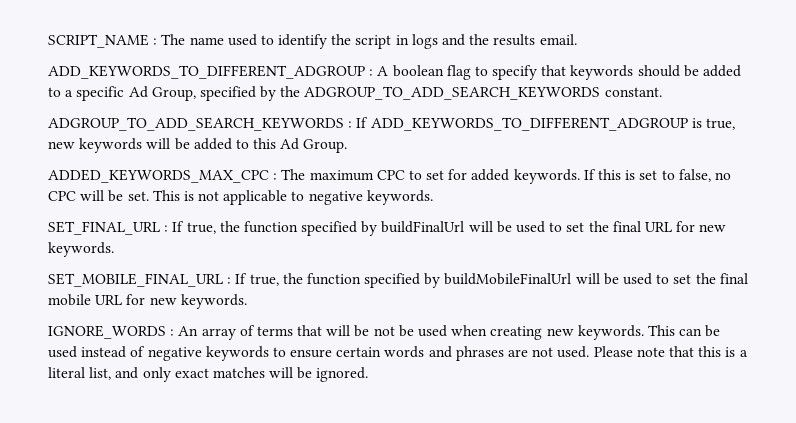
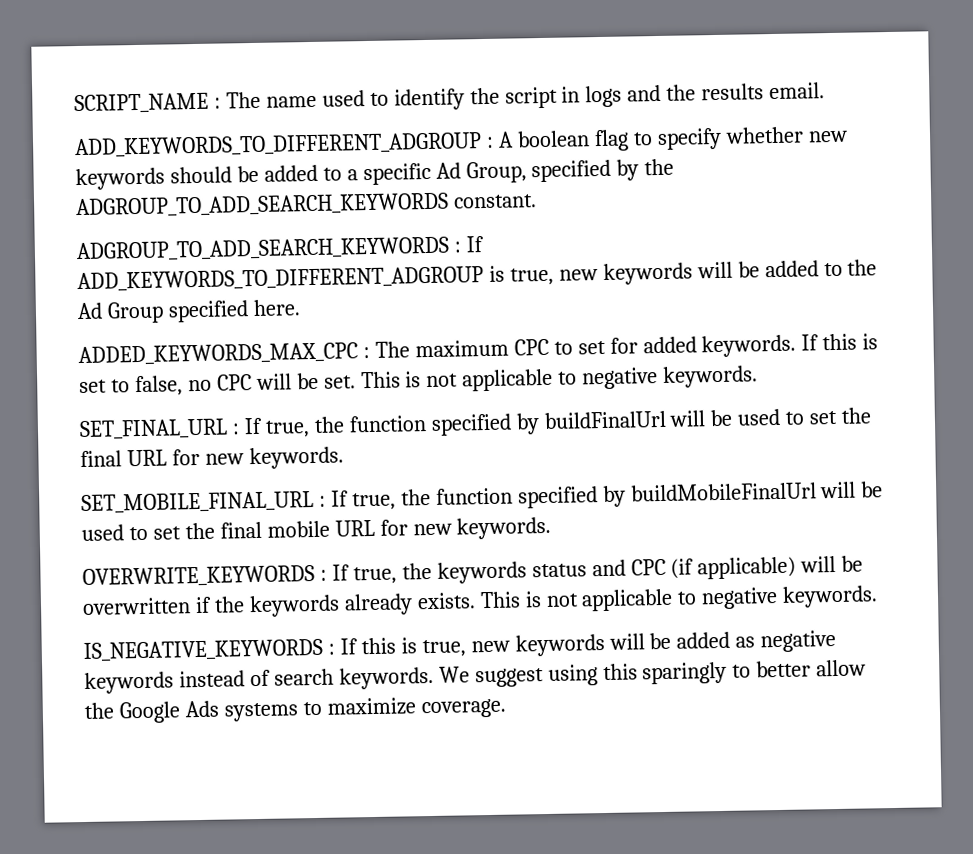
[541,65,567,76] that -> [724,126,848,144] whether new
[253,138,348,153] this Ad Group. -> [847,259,878,276] [77,299,301,324] the Ad Group specified here.
[48,325,721,340] [48,346,748,361] [48,367,369,382] IGNORE_WORDS : An array of terms that will be not be used when creating new keywords. This can be used instead of negative keywords to ensure certain words and phrases are not used. Please note that this is a literal list, and only exact matches will be ignored. -> [82,555,864,589] [82,585,879,618] [83,629,837,662] [84,659,867,694] [84,697,507,724] OVERWRITE_KEYWORDS : If true, the keywords status and CPC (if applicable) will be overwritten if the keywords already exists. This is not applicable to negative keywords. // IS_NEGATIVE_KEYWORDS : If this is true, new keywords will be added as negative keywords instead of search keywords. We suggest using this sparingly to better allow the Google Ads systems to maximize coverage.

